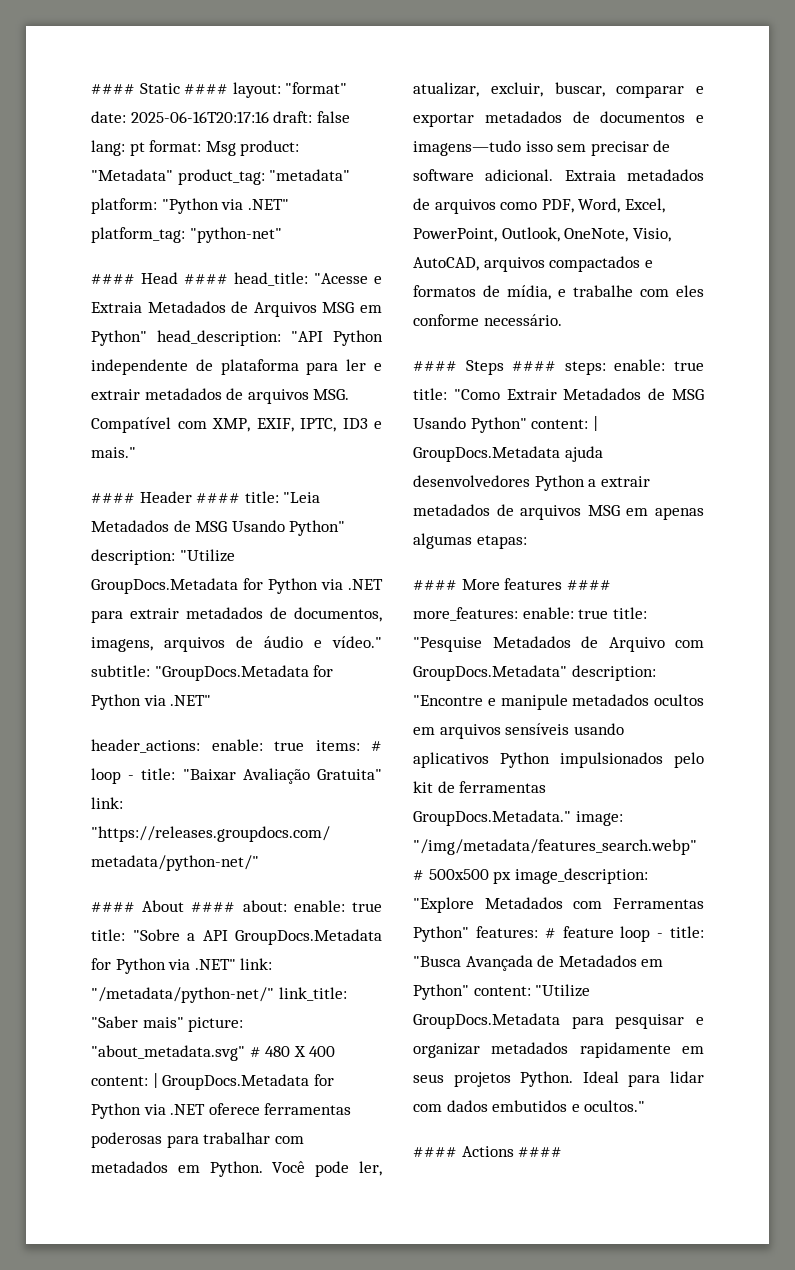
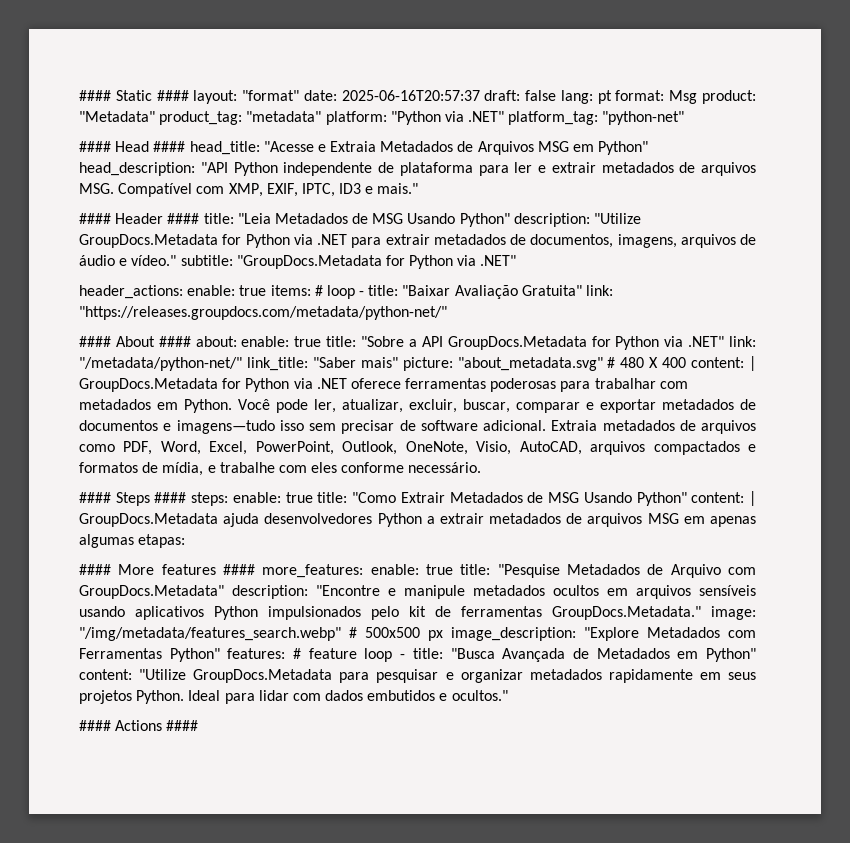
[130,111,269,123] 2025-06-16T20:17:16 -> [341,90,480,101] 2025-06-16T20:57:37

